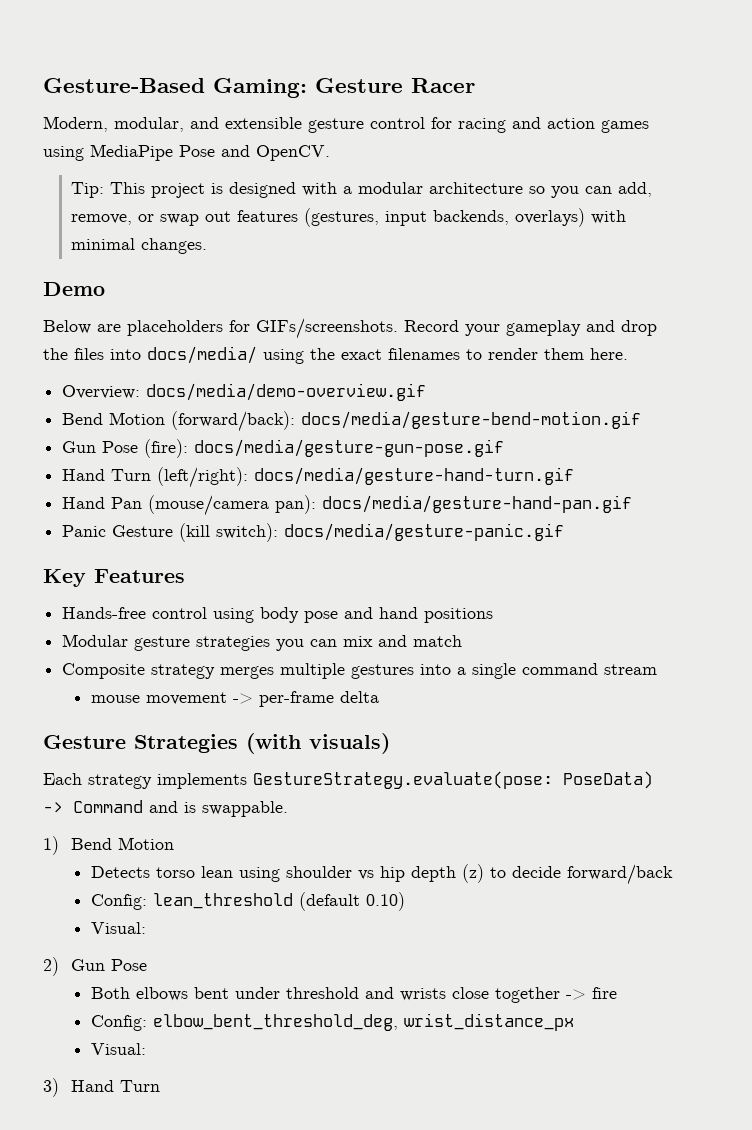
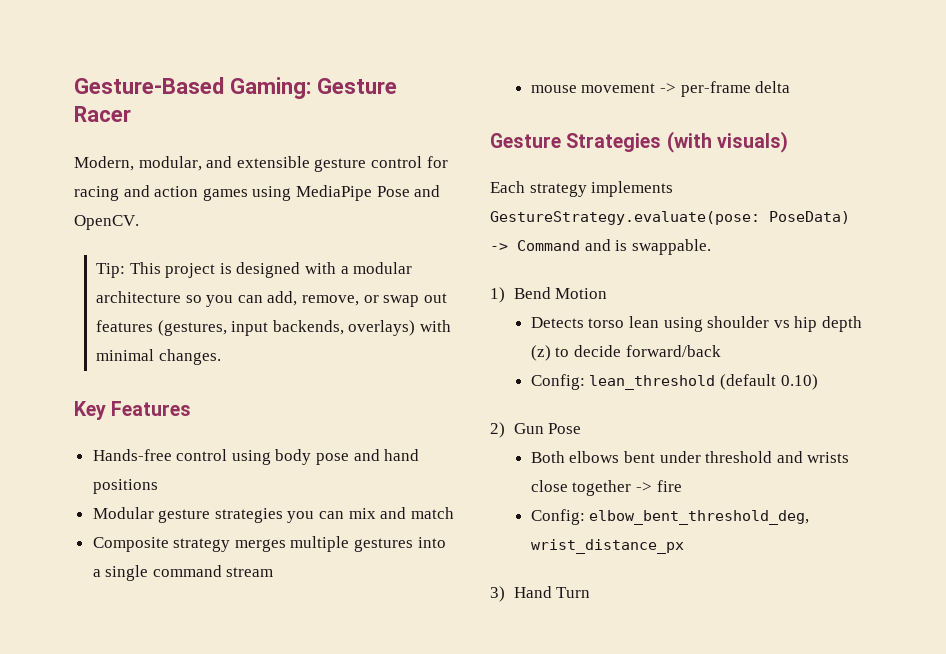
[43,282,105,296] [43,318,657,339] [43,346,628,364] [62,383,427,401] [62,411,642,432] [62,439,505,458] [62,467,575,488] [62,495,633,516] [62,523,565,542] // Demo // Below are placeholders for GIFs/screenshots. Record your gameplay and drop the files into docs/media/ using the exact filenames to render them here. // Overview: docs/media/demo-overview.gif // Bend Motion (forward/back): docs/media/gesture-bend-motion.gif // Gun Pose (fire): docs/media/gesture-gun-pose.gif // Hand Turn (left/right): docs/media/gesture-hand-turn.gif // Hand Pan (mouse/camera pan): docs/media/gesture-hand-pan.gif // Panic Gesture (kill switch): docs/media/gesture-panic.gif -> (221, 357) none
[90,922,146,934] // Visual: -> (818, 382) none
[90,1043,146,1055] // Visual: -> (684, 546) none

